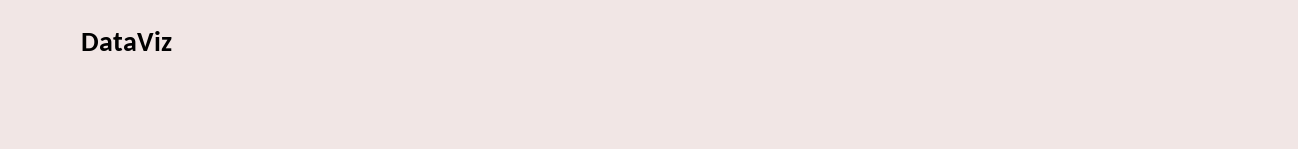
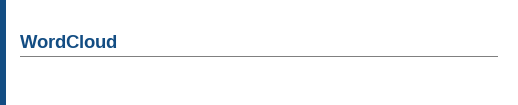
[81,31,172,51] DataViz -> [20,35,117,48] WordCloud

